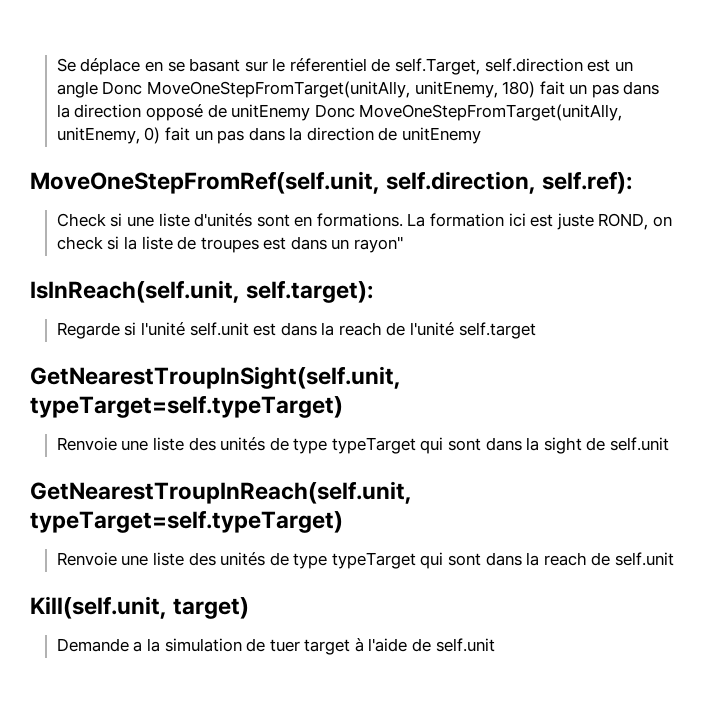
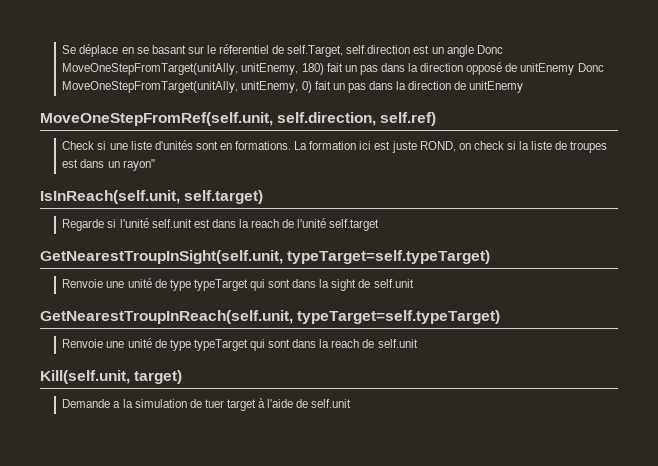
[542,171,633,194] self.ref): -> [380,112,437,126] self.ref)
[246,280,374,303] self.target): -> [184,190,264,204] self.target)
[152,437,266,451] liste des unités -> [127,278,152,288] unité
[152,552,266,566] liste des unités -> [127,338,152,348] unité

